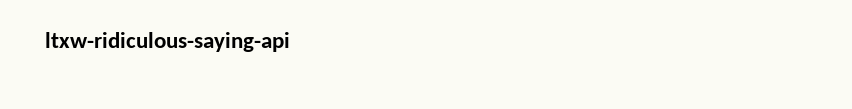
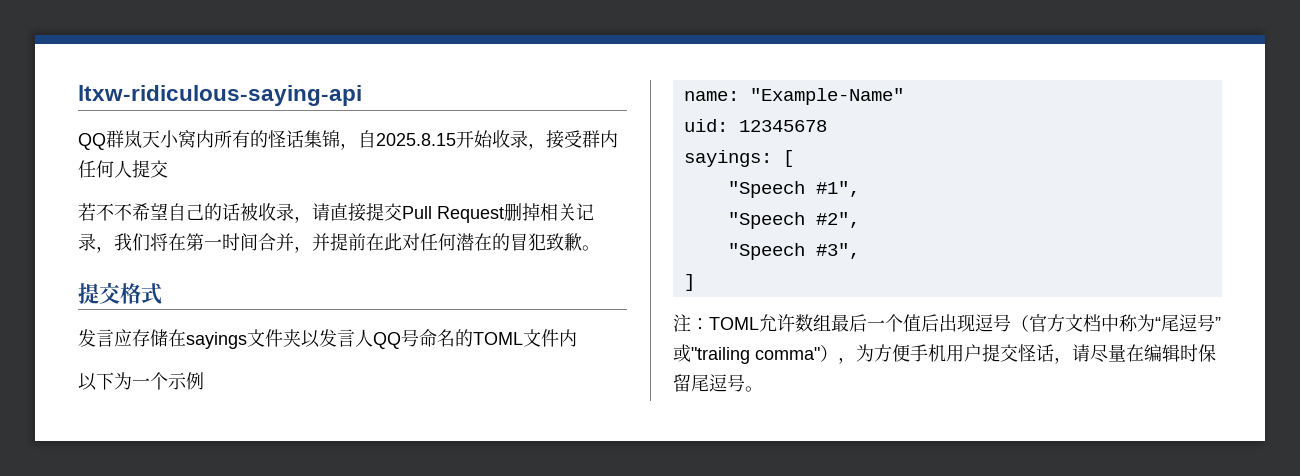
(290, 42) none -> [78,130,618,150] [78,160,168,178] [78,203,594,223] [78,233,600,253] [78,282,162,305] [78,329,577,349] [78,372,204,391] [683,88,904,105] [683,119,827,132] [683,150,794,167] [727,181,860,198] [727,212,860,229] [727,243,860,260] [683,274,695,291] [673,314,1221,332] [673,344,1216,364] [673,374,763,392] // QQ群岚天小窝内所有的怪话集锦，自2025.8.15开始收录，接受群内任何人提交 // 若不不希望自己的话被收录，请直接提交Pull Request删掉相关记录，我们将在第一时间合并，并提前在此对任何潜在的冒犯致歉。 // 提交格式 // 发言应存储在sayings文件夹以发言人QQ号命名的TOML文件内 // 以下为一个示例 // name: "Example-Name" // uid: 12345678 // sayings: [ // "Speech #1", // "Speech #2", // "Speech #3", // ] // 注：TOML允许数组最后一个值后出现逗号（官方文档中称为“尾逗号”或"trailing comma"），为方便手机用户提交怪话，请尽量在编辑时保留尾逗号。

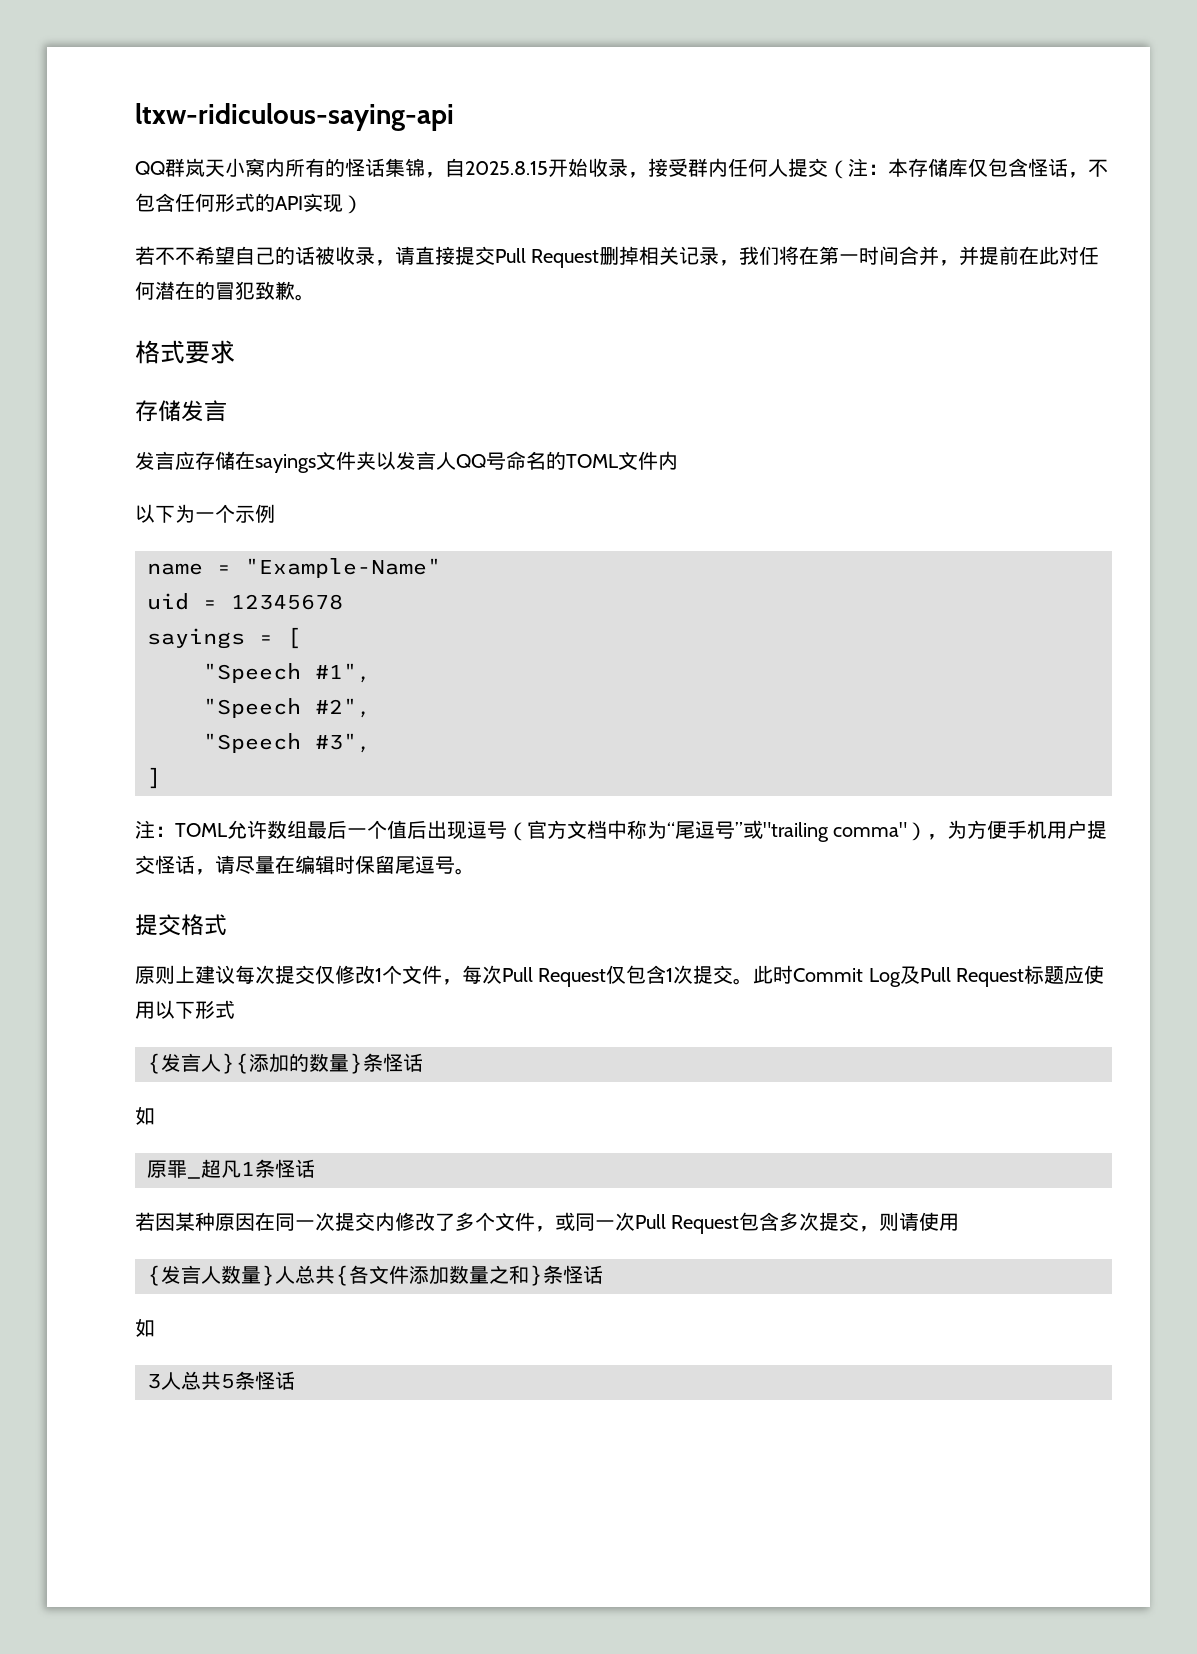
(168, 169) none -> [828,158,1108,179] [135,193,363,214] （注：本存储库仅包含怪话，不包含任何形式的API实现）
[78,282,162,305] 提交格式 -> [135,340,235,364] [135,400,227,422] 格式要求 // 存储发言
[683,91,739,101] name: -> [147,563,231,575] name =
[683,119,728,132] uid: -> [147,593,217,610] uid =
[683,150,772,167] sayings: -> [147,628,273,649] sayings =
(763, 389) none -> [135,914,227,936] [135,965,1105,987] [135,1000,235,1019] [147,1053,423,1074] [135,1106,155,1125] [147,1159,315,1179] [135,1212,960,1234] [147,1265,603,1286] [135,1318,155,1337] [147,1371,295,1390] // 提交格式 // 原则上建议每次提交仅修改1个文件，每次Pull Request仅包含1次提交。此时Commit Log及Pull Request标题应使用以下形式 // {发言人}{添加的数量}条怪话 // 如 // 原罪_超凡1条怪话 // 若因某种原因在同一次提交内修改了多个文件，或同一次Pull Request包含多次提交，则请使用 // {发言人数量}人总共{各文件添加数量之和}条怪话 // 如 // 3人总共5条怪话

